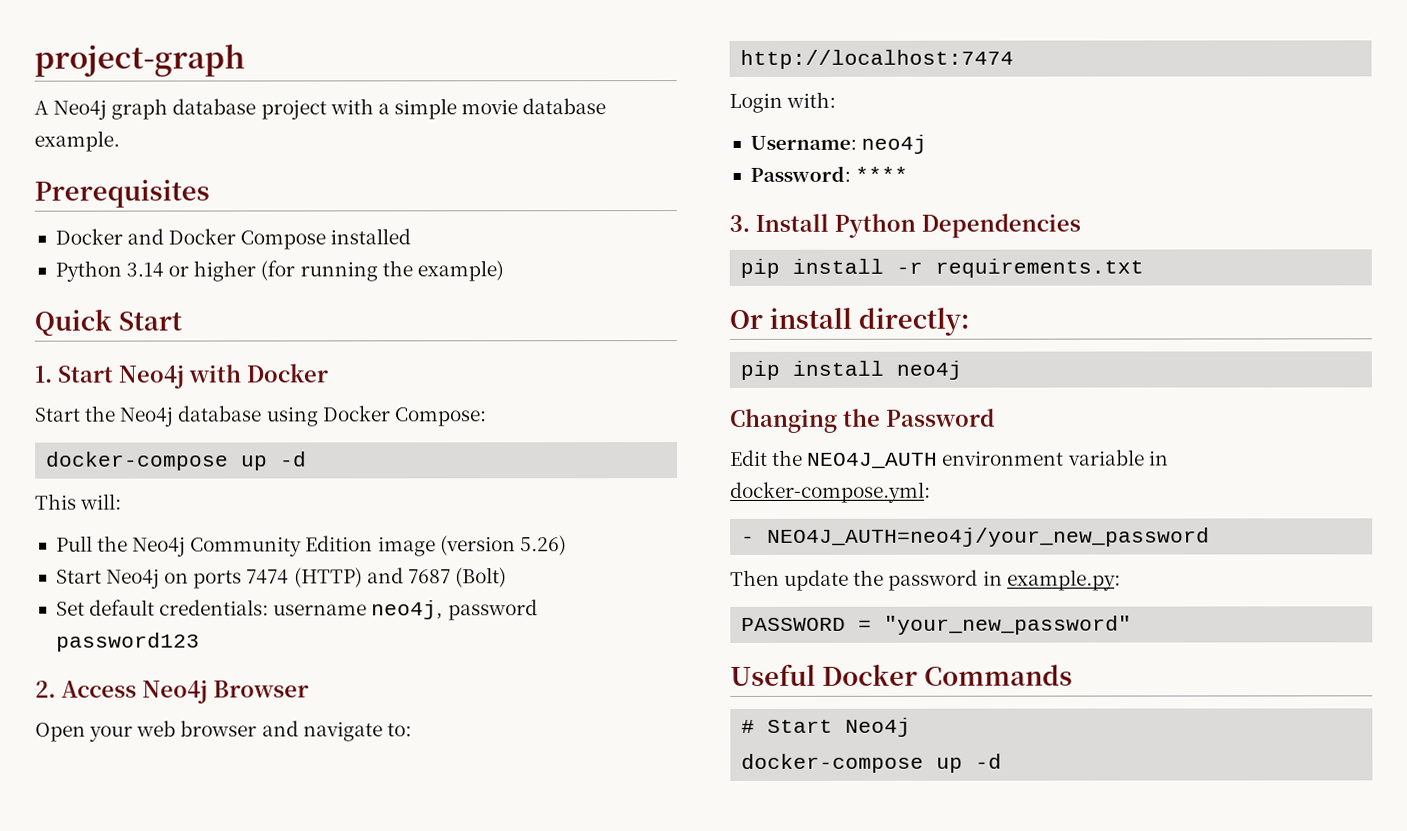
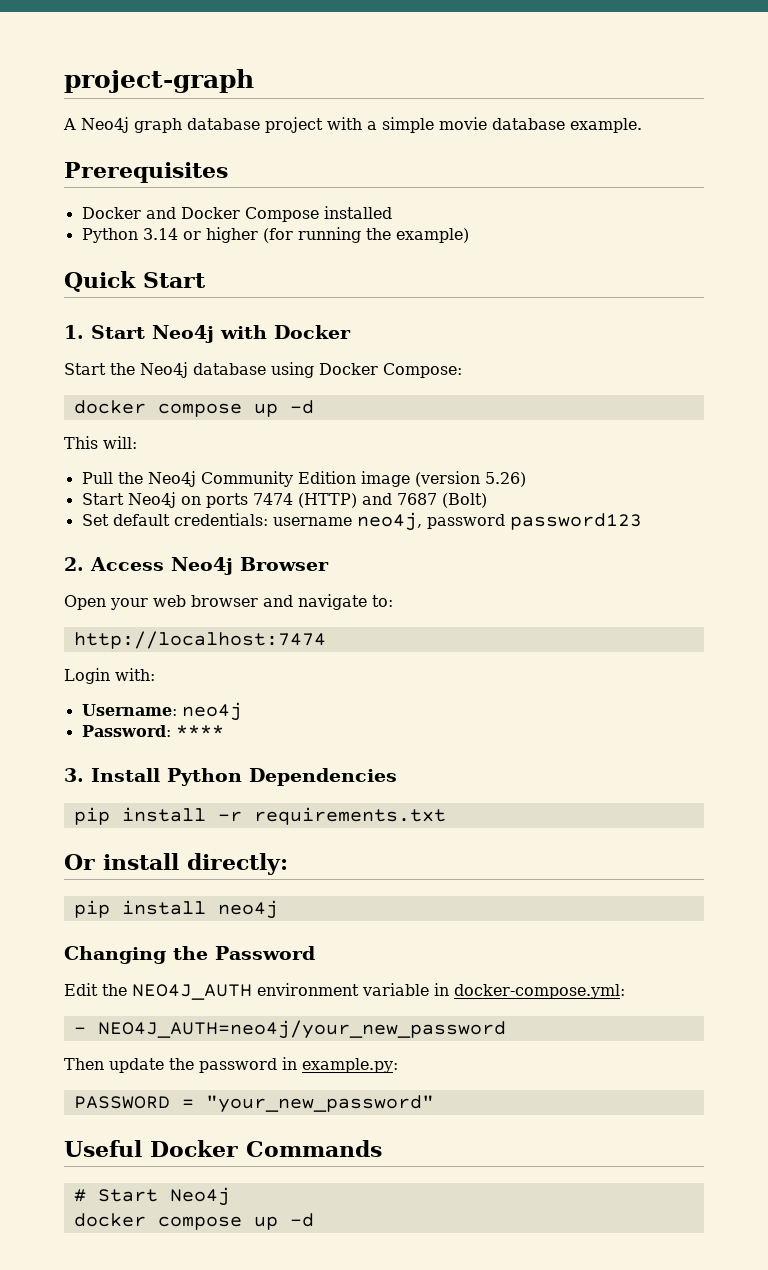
[46,451,230,471] docker-compose -> [73,400,242,417] docker compose
[741,753,925,773] docker-compose -> [73,1213,242,1230] docker compose

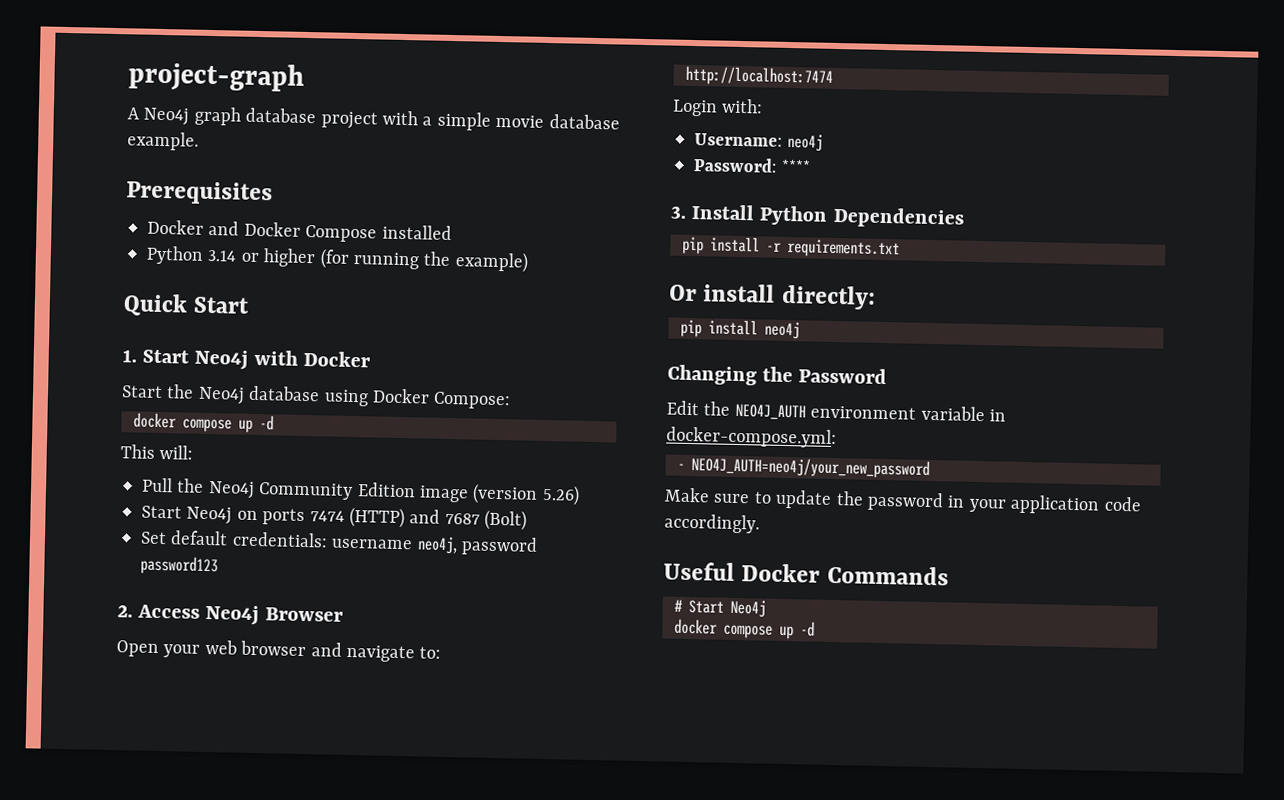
[64,1058,104,1070] Then -> [664,487,772,504] Make sure to
[302,1058,398,1073] [73,1095,434,1113] example.py: // PASSWORD = "your_new_password" -> [968,494,1142,515] [664,513,760,534] your application code accordingly.

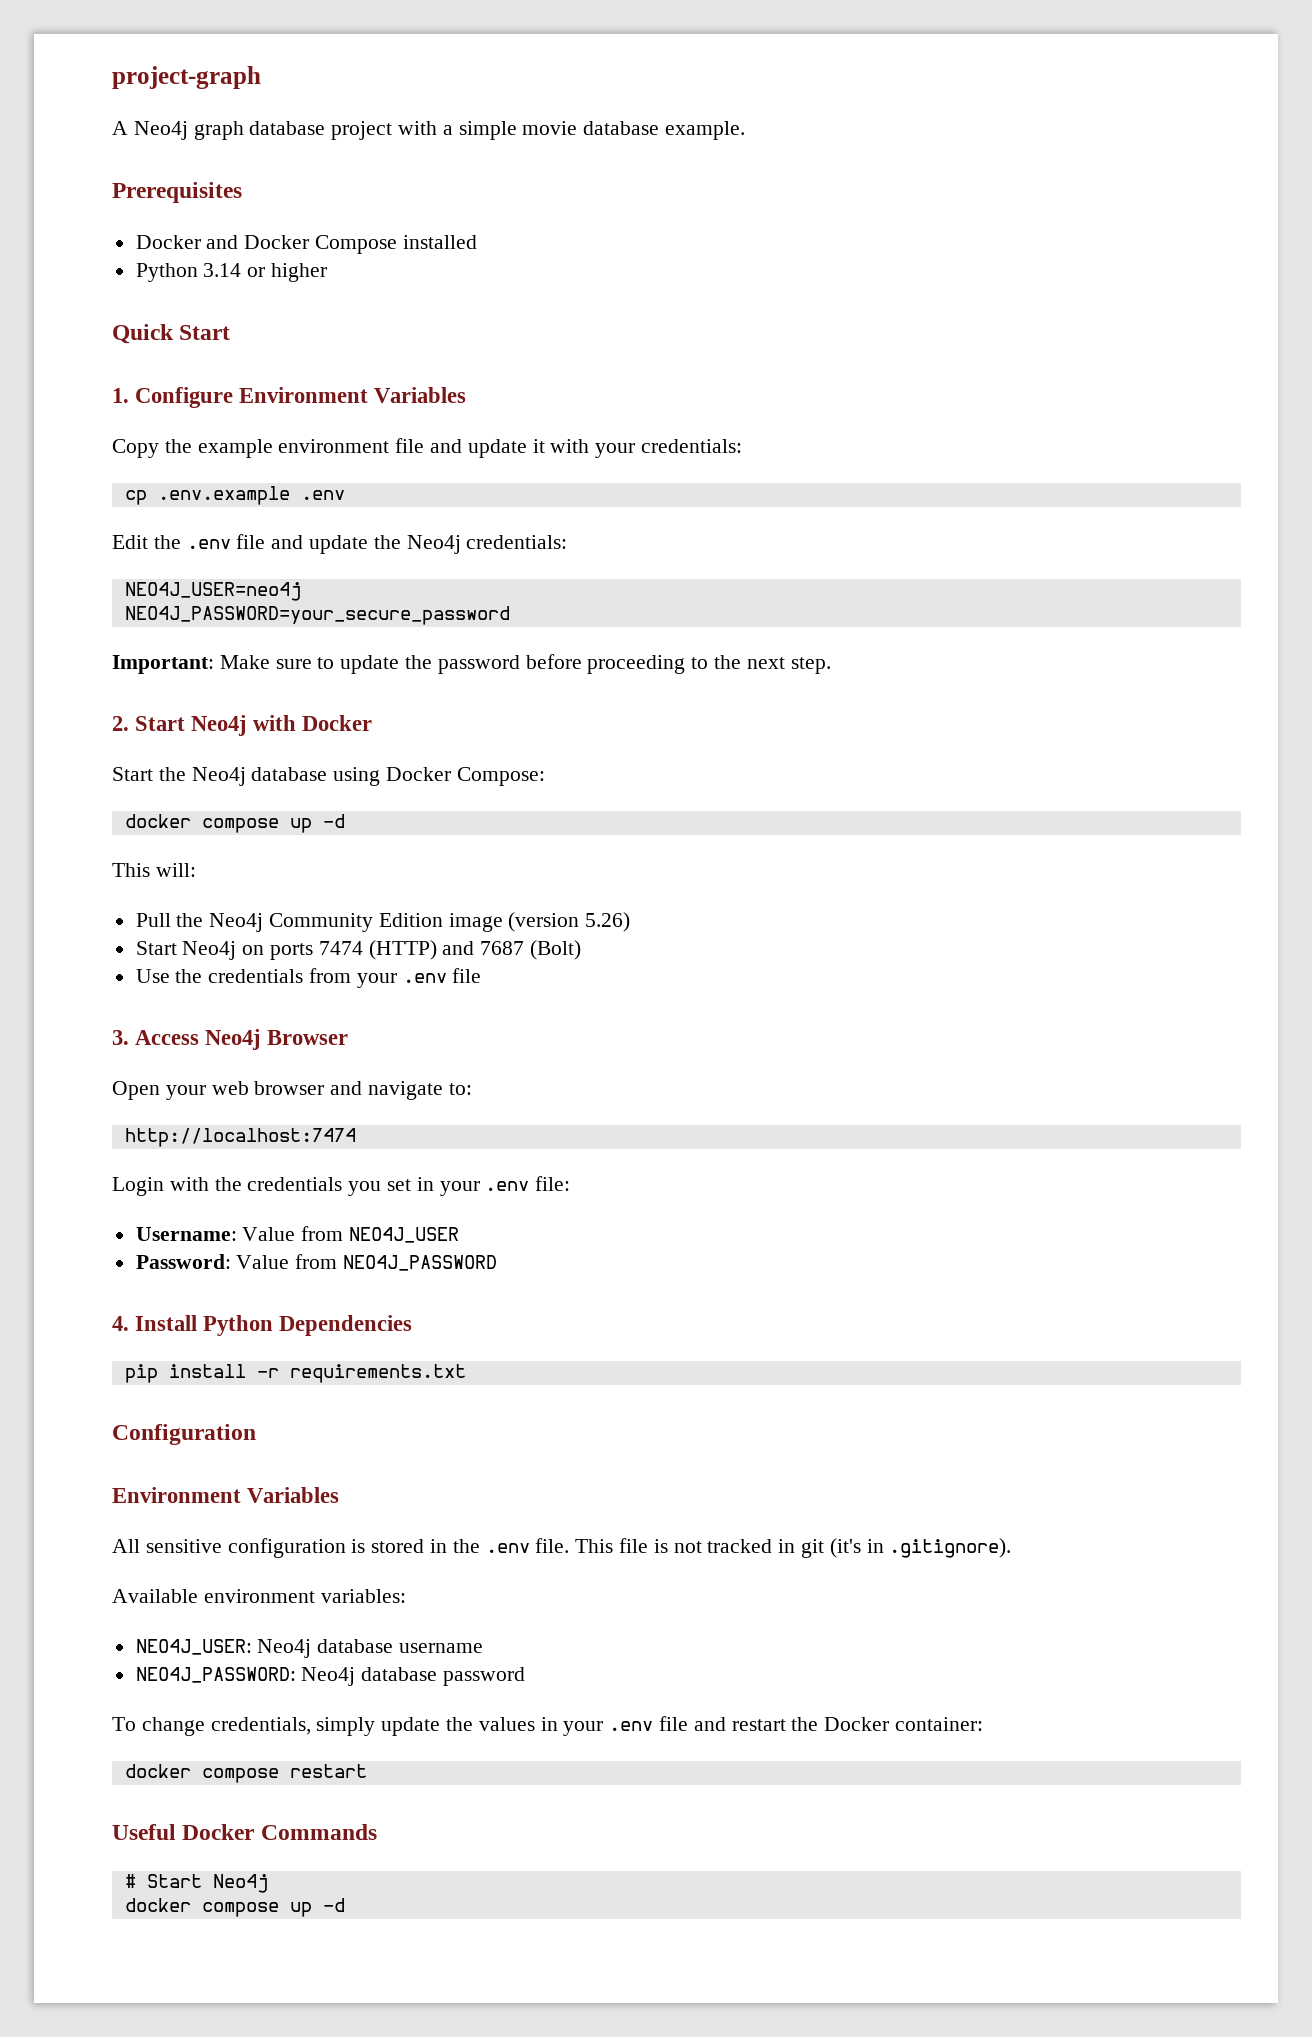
[319,248,529,273] (for running the example) -> (328, 272) none
(137, 356) none -> [135,387,467,408] [112,438,743,458] [124,486,345,505] [112,534,568,554] [124,582,301,601] [124,606,510,625] [112,654,831,674] [112,716,129,731] Configure Environment Variables // Copy the example environment file and update it with your credentials: // cp .env.example .env // Edit the .env file and update the Neo4j credentials: // NEO4J_USER=neo4j // NEO4J_PASSWORD=your_secure_password // Important: Make sure to update the password before proceeding to the next step. // 2.
[140,530,538,556] [140,555,218,576] [117,605,133,618] Set default credentials: username neo4j, password password123 // 2. -> [135,968,482,988] [112,1030,129,1045] Use the credentials from your .env file // 3.
[721,98,764,114] [694,133,824,152] [693,157,812,174] [670,206,687,219] with: // Username: neo4j // Password: **** // 3. -> [169,1176,571,1196] [135,1226,460,1243] [135,1254,498,1271] [112,1316,129,1331] with the credentials you set in your .env file: // Username: Value from NEO4J_USER // Password: Value from NEO4J_PASSWORD // 4.
[669,283,876,310] [680,319,800,340] [667,364,888,386] [666,400,1006,422] [666,426,837,449] [677,456,930,479] [664,487,1142,515] [664,513,760,534] Or install directly: // pip install neo4j // Changing the Password // Edit the NEO4J_AUTH environment variable in docker-compose.yml: // - NEO4J_AUTH=neo4j/your_new_password // Make sure to update the password in your application code accordingly. -> [112,1424,256,1445] [112,1487,340,1503] [112,1538,1012,1558] [112,1589,406,1603] [135,1639,484,1658] [135,1667,526,1686] [112,1716,984,1736] [124,1764,367,1783] Configuration // Environment Variables // All sensitive configuration is stored in the .env file. This file is not tracked in git (it's in .gitignore). // Available environment variables: // NEO4J_USER: Neo4j database username // NEO4J_PASSWORD: Neo4j database password // To change credentials, simply update the values in your .env file and restart the Docker container: // docker compose restart

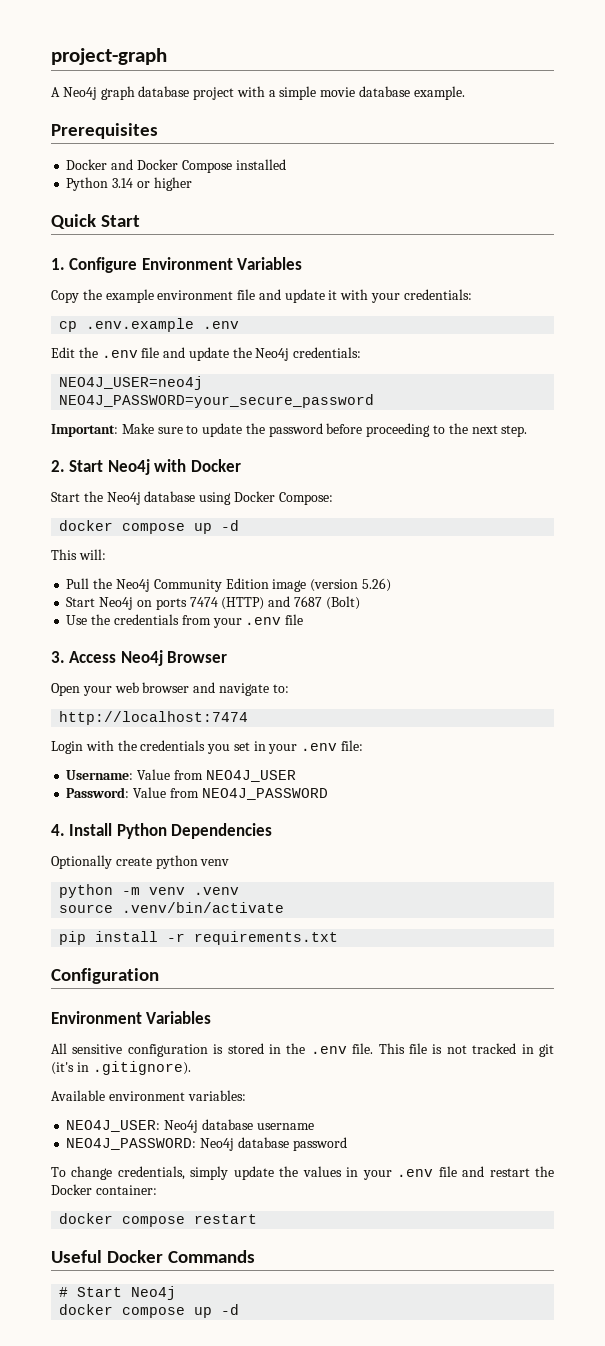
(413, 1325) none -> [51,855,230,869] [59,884,240,898] [59,902,285,913] // Optionally create python venv // python -m venv .venv // source .venv/bin/activate

